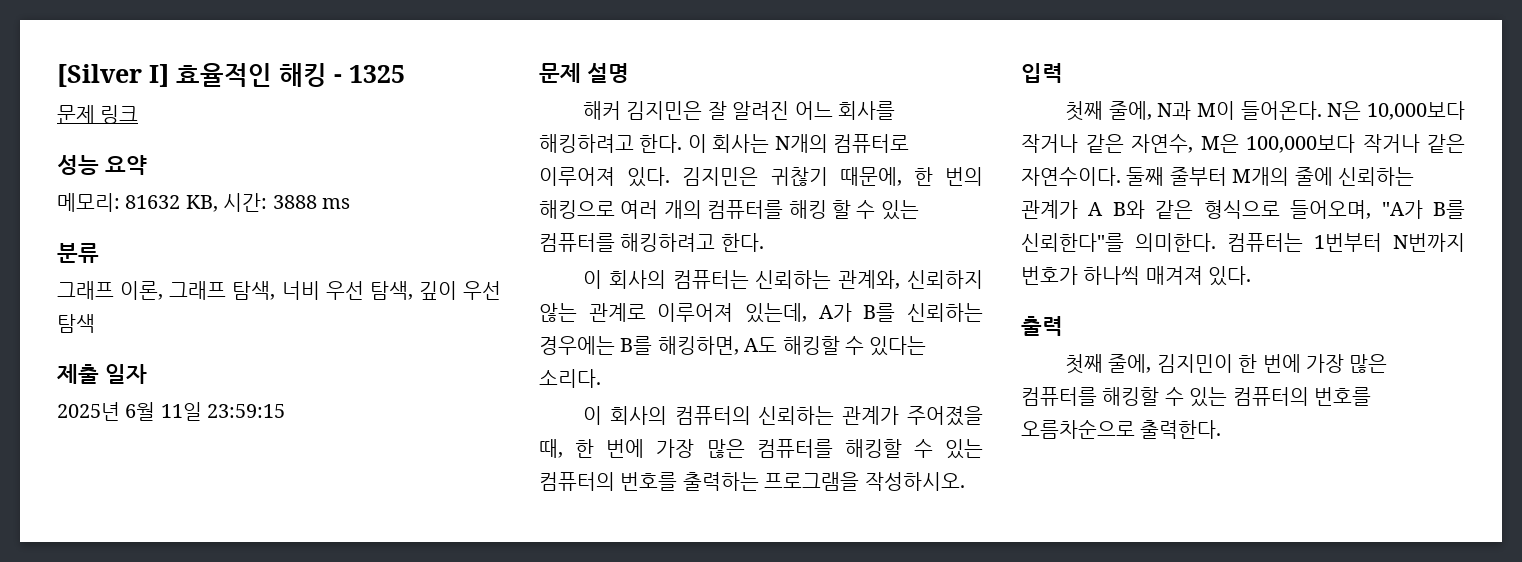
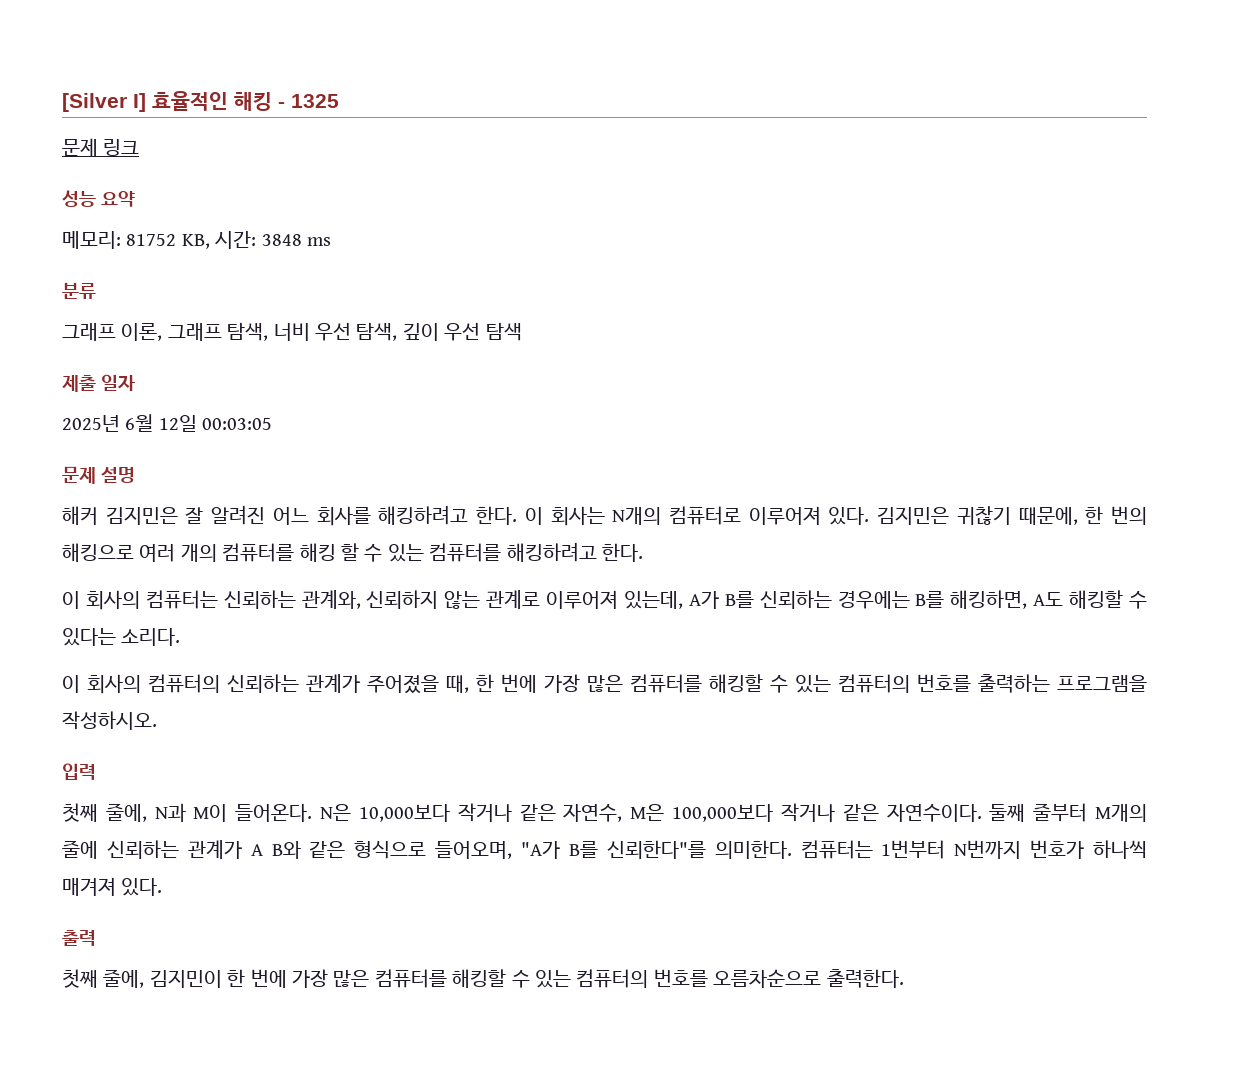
[125,195,181,209] 81632 -> [126,234,177,246] 81752
[272,195,317,209] 3888 -> [261,234,302,246] 3848
[160,402,286,421] 11일 23:59:15 -> [158,415,273,432] 12일 00:03:05

